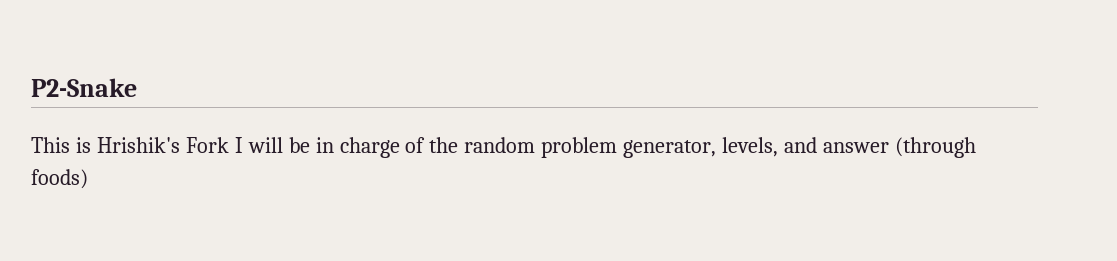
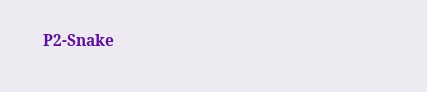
[31,137,976,158] [31,169,88,189] // This is Hrishik's Fork I will be in charge of the random problem generator, levels, and answer (through foods) -> (114, 40) none

